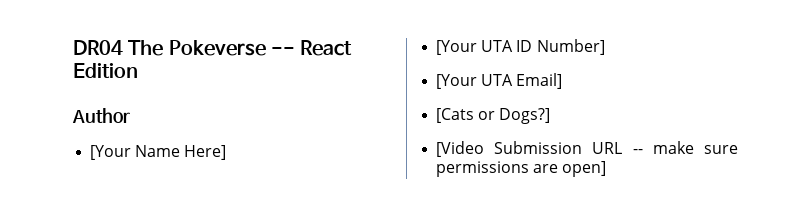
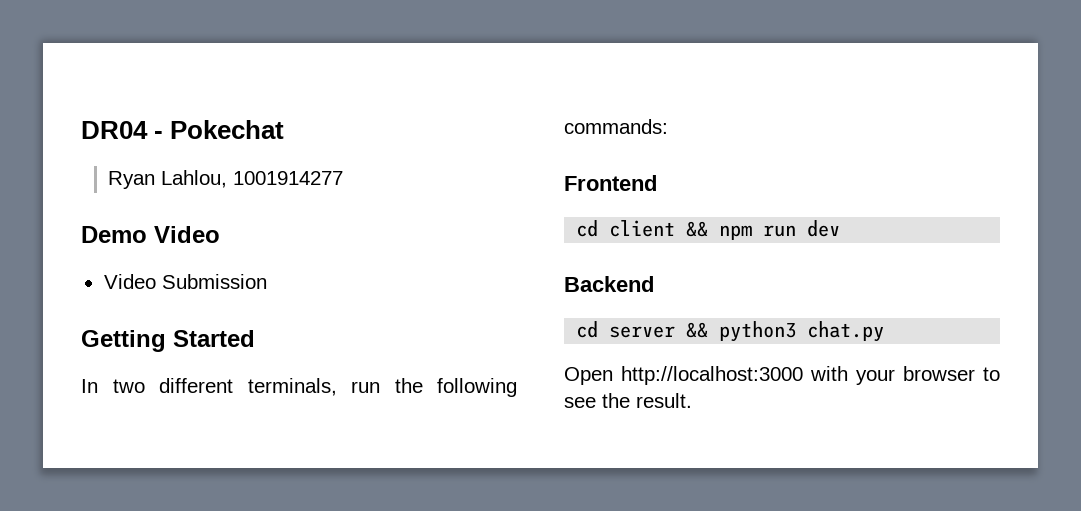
[128,40,353,56] [73,63,138,78] [72,108,130,123] [90,145,227,160] [436,39,605,55] [436,73,563,89] [436,108,551,124] [436,141,738,157] [436,161,607,177] The Pokeverse -- React Edition // Author // [Your Name Here] // [Your UTA ID Number] // [Your UTA Email] // [Cats or Dogs?] // [Video Submission URL -- make sure permissions are open] -> [154,120,285,139] [108,170,344,189] [81,226,220,243] [103,274,267,289] [81,330,255,352] [81,378,517,397] [564,119,668,134] [564,175,657,191] [576,220,841,240] [564,276,654,292] [576,321,885,342] [564,366,1000,385] [564,393,692,408] - Pokechat // Ryan Lahlou, 1001914277 // Demo Video // Video Submission // Getting Started // In two different terminals, run the following commands: // Frontend // cd client && npm run dev // Backend // cd server && python3 chat.py // Open http://localhost:3000 with your browser to see the result.

